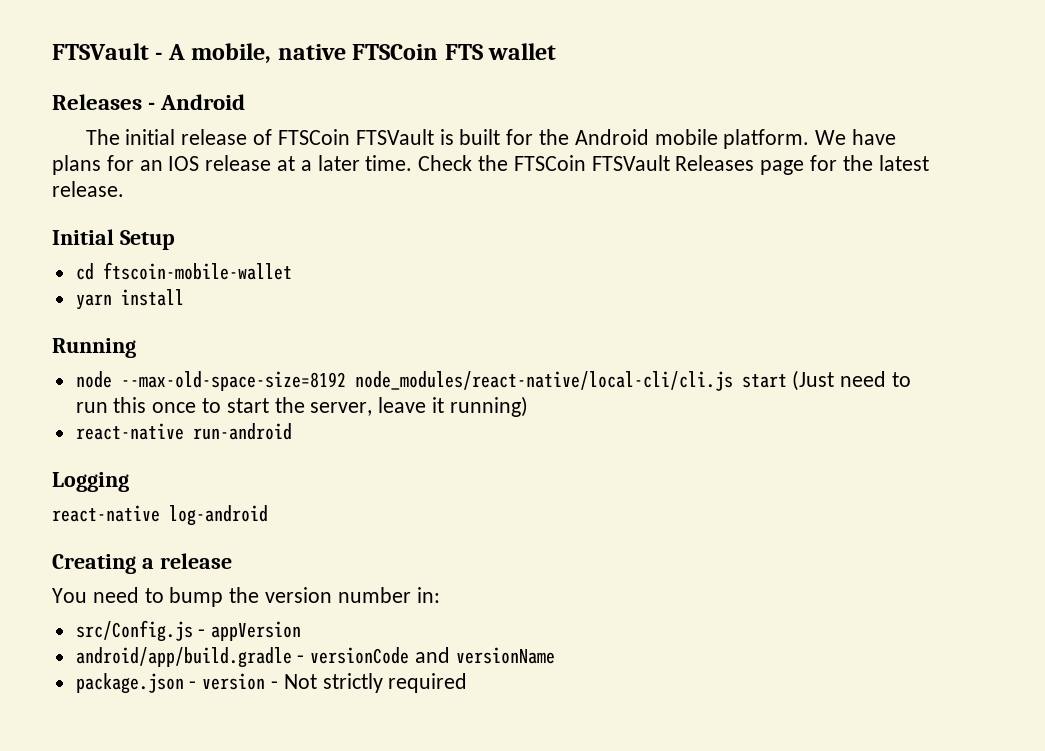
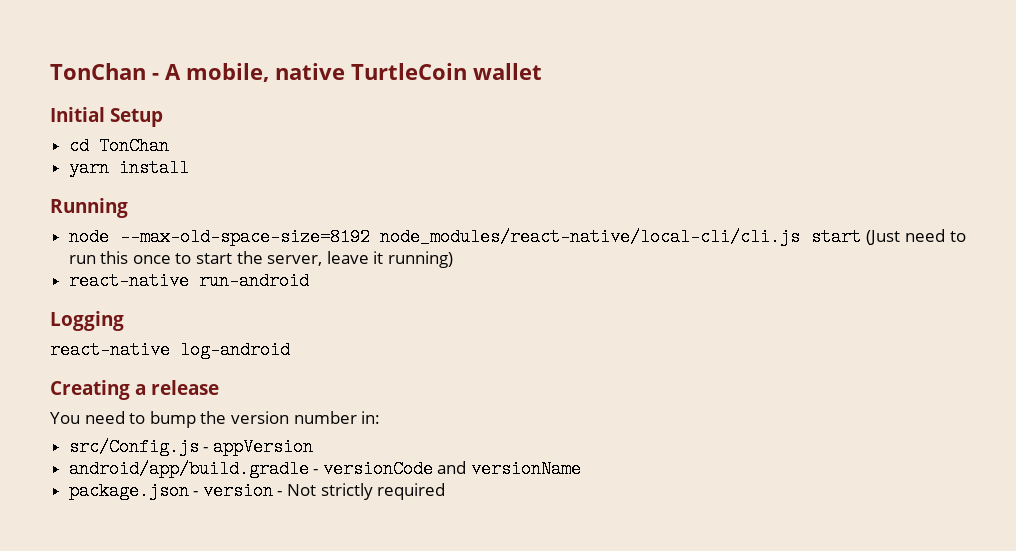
[52,43,149,60] FTSVault -> [50,63,146,80] TonChan
[352,44,483,60] FTSCoin FTS -> [350,63,467,80] TurtleCoin
[52,94,246,110] [85,129,896,149] [52,155,929,175] [52,181,124,197] // Releases - Android // The initial release of FTSCoin FTSVault is built for the Android mobile platform. We have plans for an IOS release at a later time. Check the FTSCoin FTSVault Releases page for the latest release. -> (542, 71) none
[102,262,292,280] ftscoin-mobile-wallet -> [98,137,169,155] TonChan

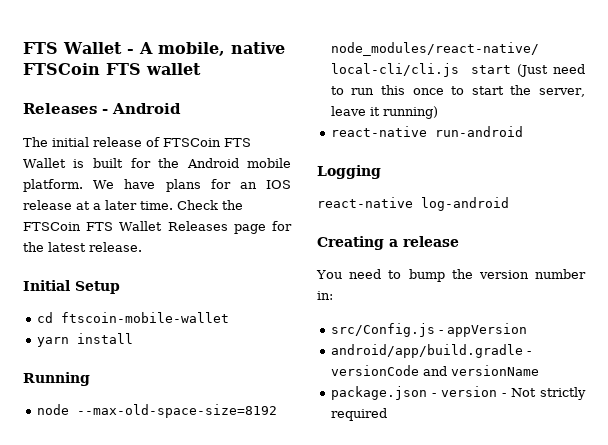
[50,63,146,80] TonChan -> [23,42,122,54] FTS Wallet
[350,63,467,80] TurtleCoin -> [23,63,141,75] FTSCoin FTS
(542, 71) none -> [23,103,181,114] [23,137,251,147] [23,158,291,168] [23,179,291,192] [23,200,243,210] [23,221,292,234] [23,242,142,252] // Releases - Android // The initial release of FTSCoin FTS Wallet is built for the Android mobile platform. We have plans for an IOS release at a later time. Check the FTSCoin FTS Wallet Releases page for the latest release.
[98,137,169,155] TonChan -> [60,312,229,323] ftscoin-mobile-wallet

